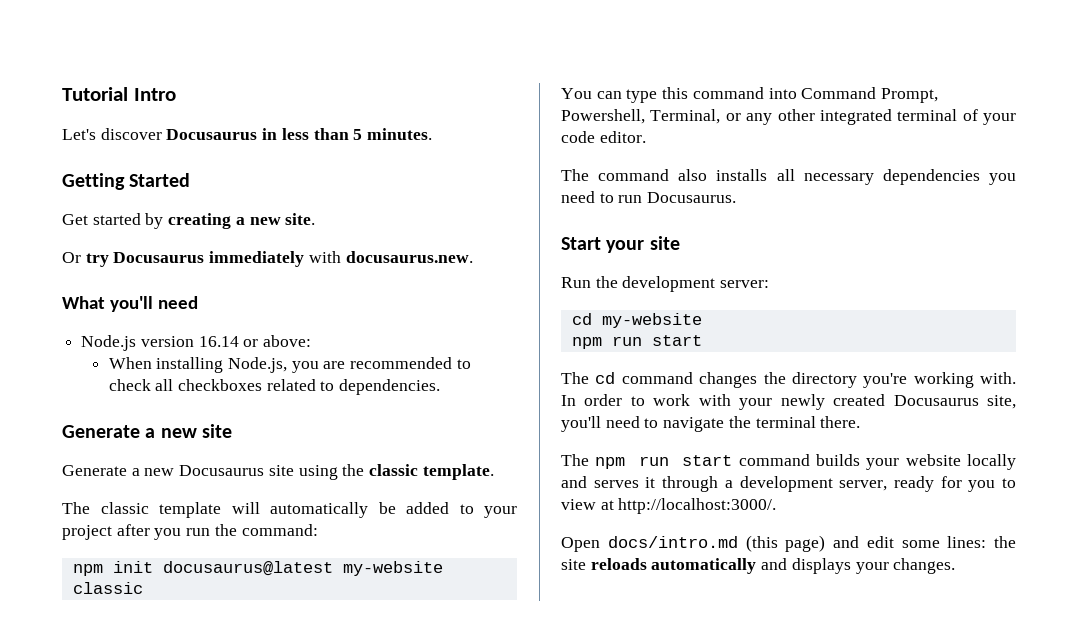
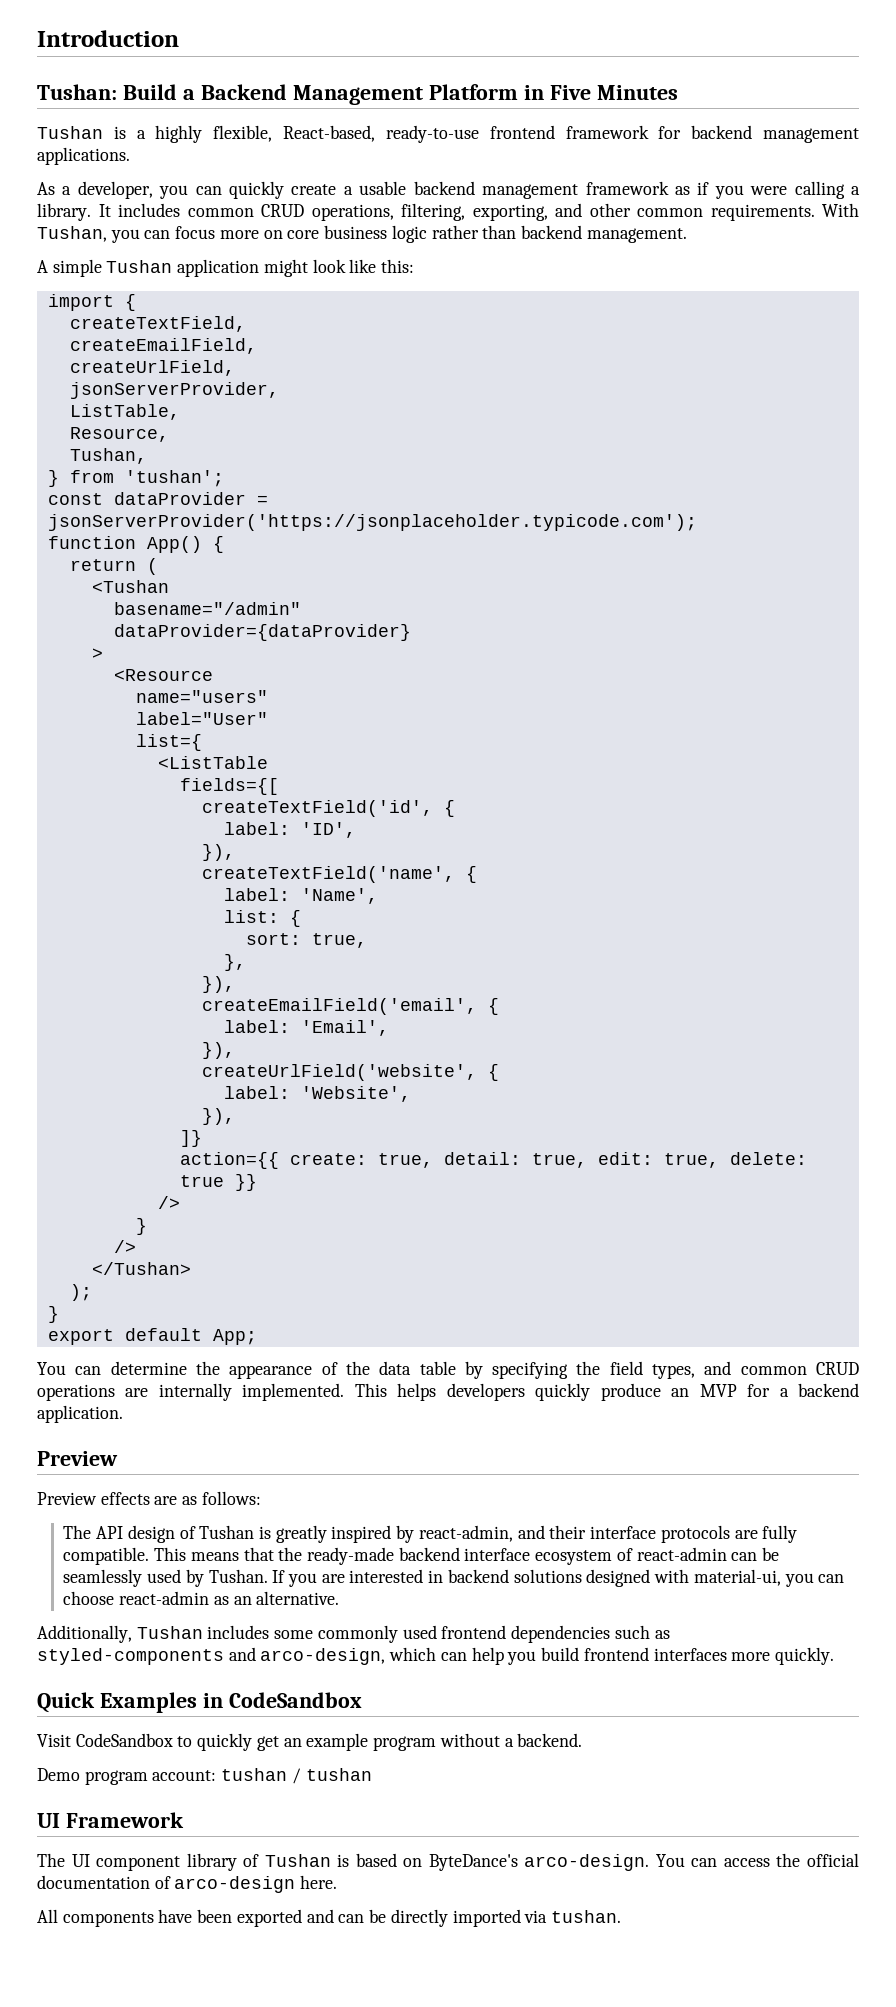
[62,87,176,101] [62,128,433,140] [62,173,191,190] [62,213,316,229] [62,251,473,267] [62,296,198,312] [81,335,312,351] [108,357,471,373] [108,379,441,395] [62,424,232,438] [62,464,494,480] [62,502,517,518] [62,524,318,540] [72,561,443,576] [72,582,143,594] [561,87,939,103] [561,109,1016,125] [561,131,646,143] [561,169,1016,185] [561,191,737,203] [561,236,680,253] [561,276,770,292] [571,313,702,328] [571,335,702,349] [561,372,1016,388] [561,394,1016,410] [561,416,861,432] [561,454,1016,470] [561,476,1016,492] [561,498,777,514] [561,535,1016,552] [561,558,956,574] Tutorial Intro // Let's discover Docusaurus in less than 5 minutes. // Getting Started // Get started by creating a new site. // Or try Docusaurus immediately with docusaurus.new. // What you'll need // Node.js version 16.14 or above: // When installing Node.js, you are recommended to check all checkboxes related to dependencies. // Generate a new site // Generate a new Docusaurus site using the classic template. // The classic template will automatically be added to your project after you run the command: // npm init docusaurus@latest my-website classic // You can type this command into Command Prompt, Powershell, Terminal, or any other integrated terminal of your code editor. // The command also installs all necessary dependencies you need to run Docusaurus. // Start your site // Run the development server: // cd my-website // npm run start // The cd command changes the directory you're working with. In order to work with your newly created Docusaurus site, you'll need to navigate the terminal there. // The npm run start command builds your website locally and serves it through a development server, ready for you to view at http://localhost:3000/. // Open docs/intro.md (this page) and edit some lines: the site reloads automatically and displays your changes. -> [37,30,179,47] [37,84,678,105] [37,125,860,143] [37,147,130,165] [37,181,860,199] [37,203,859,221] [37,225,687,243] [37,259,415,277] [47,294,136,311] [69,316,246,332] [69,338,257,354] [69,360,235,376] [69,382,279,399] [69,404,180,420] [69,427,169,442] [69,448,147,464] [47,470,224,487] [47,492,268,505] [47,514,697,531] [47,536,224,553] [69,558,158,575] [91,580,169,593] [113,602,301,615] [113,624,411,641] [91,648,103,659] [113,669,213,681] [135,690,268,703] [135,712,268,725] [135,734,202,751] [157,756,268,769] [179,778,279,795] [201,800,455,817] [223,822,356,838] [201,844,235,861] [201,866,477,883] [223,888,378,904] [223,910,301,927] [245,933,367,948] [223,954,246,971] [201,976,235,993] [201,998,499,1015] [223,1020,389,1036] [201,1042,235,1059] [201,1064,499,1081] [223,1086,411,1102] [201,1108,235,1125] [179,1130,202,1147] [179,1152,807,1169] [179,1174,257,1191] [157,1196,180,1209] [135,1218,147,1235] [113,1240,136,1253] [91,1262,191,1275] [69,1284,92,1301] [47,1306,59,1323] [47,1328,257,1345] [37,1361,859,1379] [37,1383,859,1401] [37,1405,123,1423] [37,1451,118,1466] [37,1491,261,1505] [63,1525,798,1543] [63,1547,780,1565] [63,1569,845,1587] [63,1591,340,1605] [37,1625,670,1643] [37,1647,834,1665] [37,1692,362,1713] [37,1733,583,1751] [37,1768,372,1785] [37,1812,184,1828] [37,1853,859,1871] [37,1875,338,1893] [37,1909,621,1927] Introduction // Tushan: Build a Backend Management Platform in Five Minutes // Tushan is a highly flexible, React-based, ready-to-use frontend framework for backend management applications. // As a developer, you can quickly create a usable backend management framework as if you were calling a library. It includes common CRUD operations, filtering, exporting, and other common requirements. With Tushan, you can focus more on core business logic rather than backend management. // A simple Tushan application might look like this: // import { // createTextField, // createEmailField, // createUrlField, // jsonServerProvider, // ListTable, // Resource, // Tushan, // } from 'tushan'; // const dataProvider = jsonServerProvider('https://jsonplaceholder.typicode.com'); // function App() { // return ( // <Tushan // basename="/admin" // dataProvider={dataProvider} // > // <Resource // name="users" // label="User" // list={ // <ListTable // fields={[ // createTextField('id', { // label: 'ID', // }), // createTextField('name', { // label: 'Name', // list: { // sort: true, // }, // }), // createEmailField('email', { // label: 'Email', // }), // createUrlField('website', { // label: 'Website', // }), // ]} // action={{ create: true, detail: true, edit: true, delete: true }} // /> // } // /> // </Tushan> // ); // } // export default App; // You can determine the appearance of the data table by specifying the field types, and common CRUD operations are internally implemented. This helps developers quickly produce an MVP for a backend application. // Preview // Preview effects are as follows: // The API design of Tushan is greatly inspired by react-admin, and their interface protocols are fully compatible. This means that the ready-made backend interface ecosystem of react-admin can be seamlessly used by Tushan. If you are interested in backend solutions designed with material-ui, you can choose react-admin as an alternative. // Additionally, Tushan includes some commonly used frontend dependencies such as styled-components and arco-design, which can help you build frontend interfaces more quickly. // Quick Examples in CodeSandbox // Visit CodeSandbox to quickly get an example program without a backend. // Demo program account: tushan / tushan // UI Framework // The UI component library of Tushan is based on ByteDance's arco-design. You can access the official documentation of arco-design here. // All components have been exported and can be directly imported via tushan.

